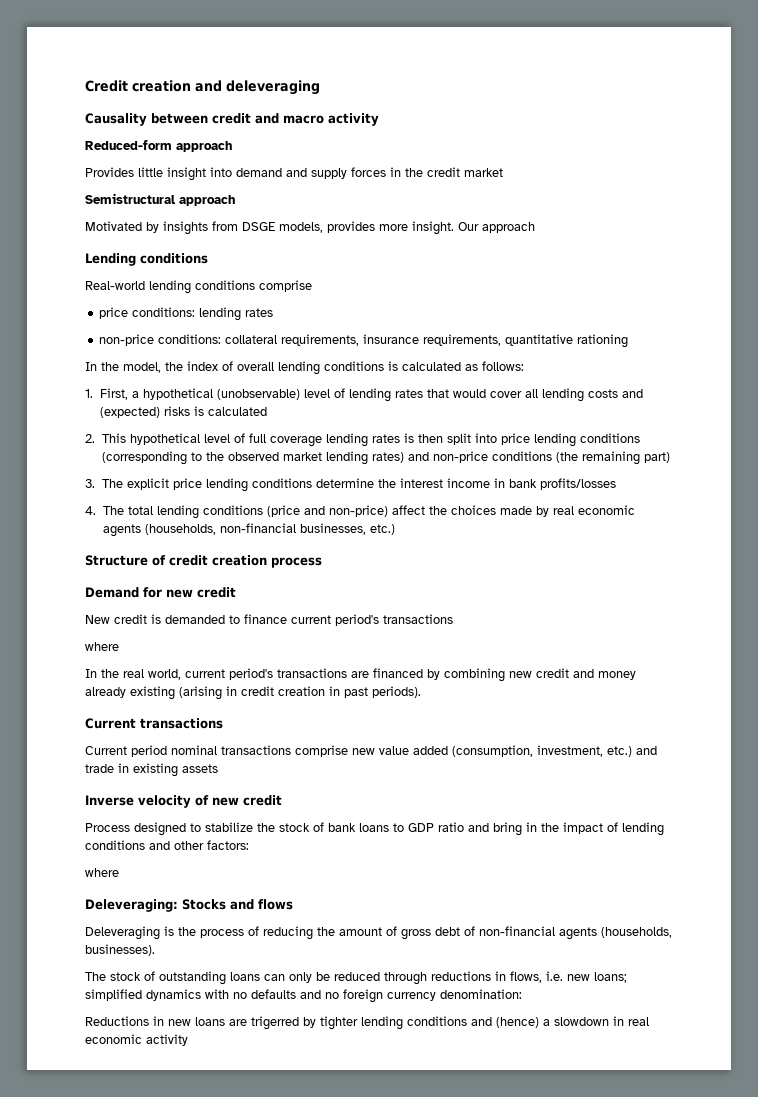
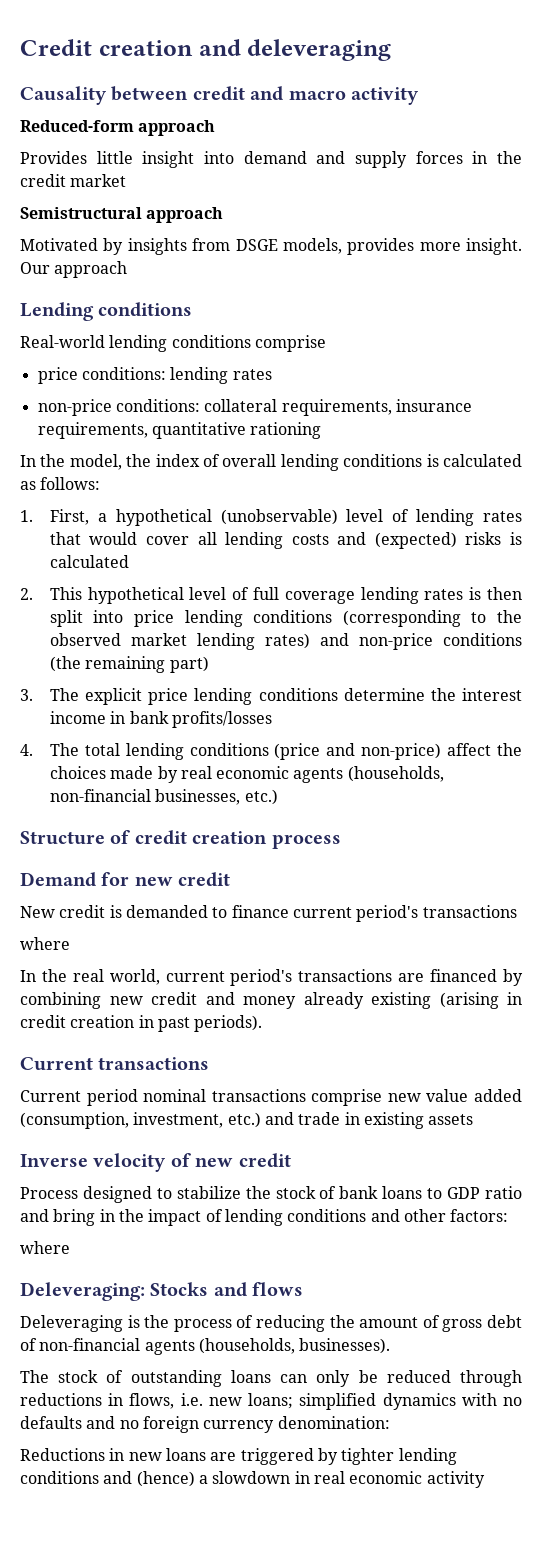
[251,1016,299,1030] trigerred -> [240,1448,314,1465] triggered

